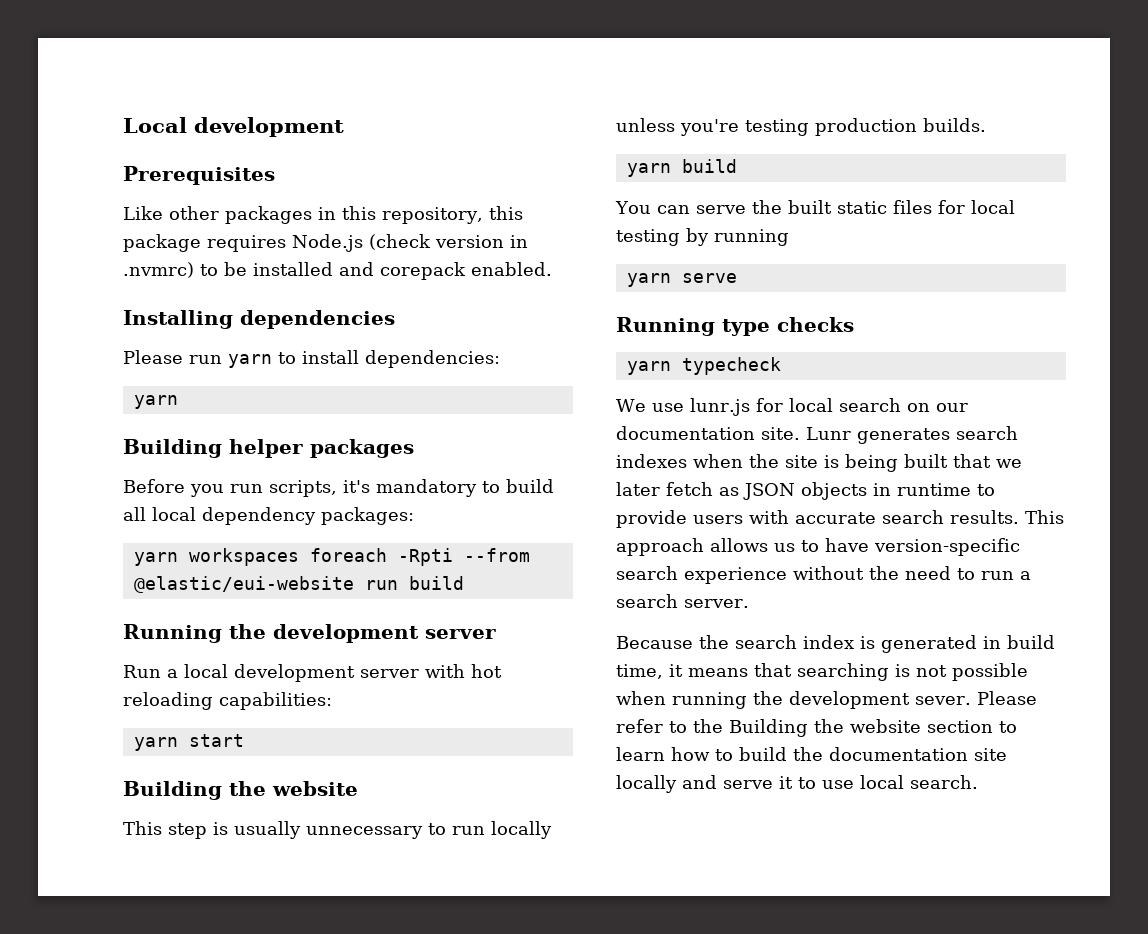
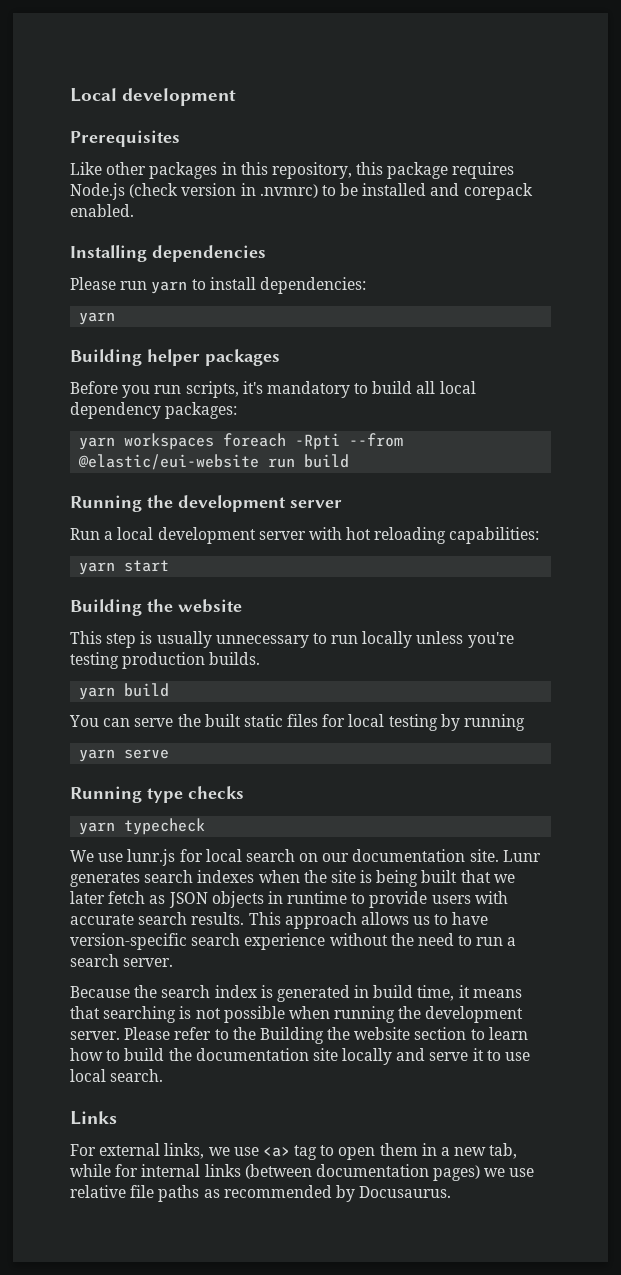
[915,696,971,705] sever. -> [70,1031,120,1040] server.
(978, 782) none -> [70,1111,117,1125] [70,1143,518,1160] [70,1164,535,1181] [70,1185,452,1202] // Links // For external links, we use <a> tag to open them in a new tab, while for internal links (between documentation pages) we use relative file paths as recommended by Docusaurus.

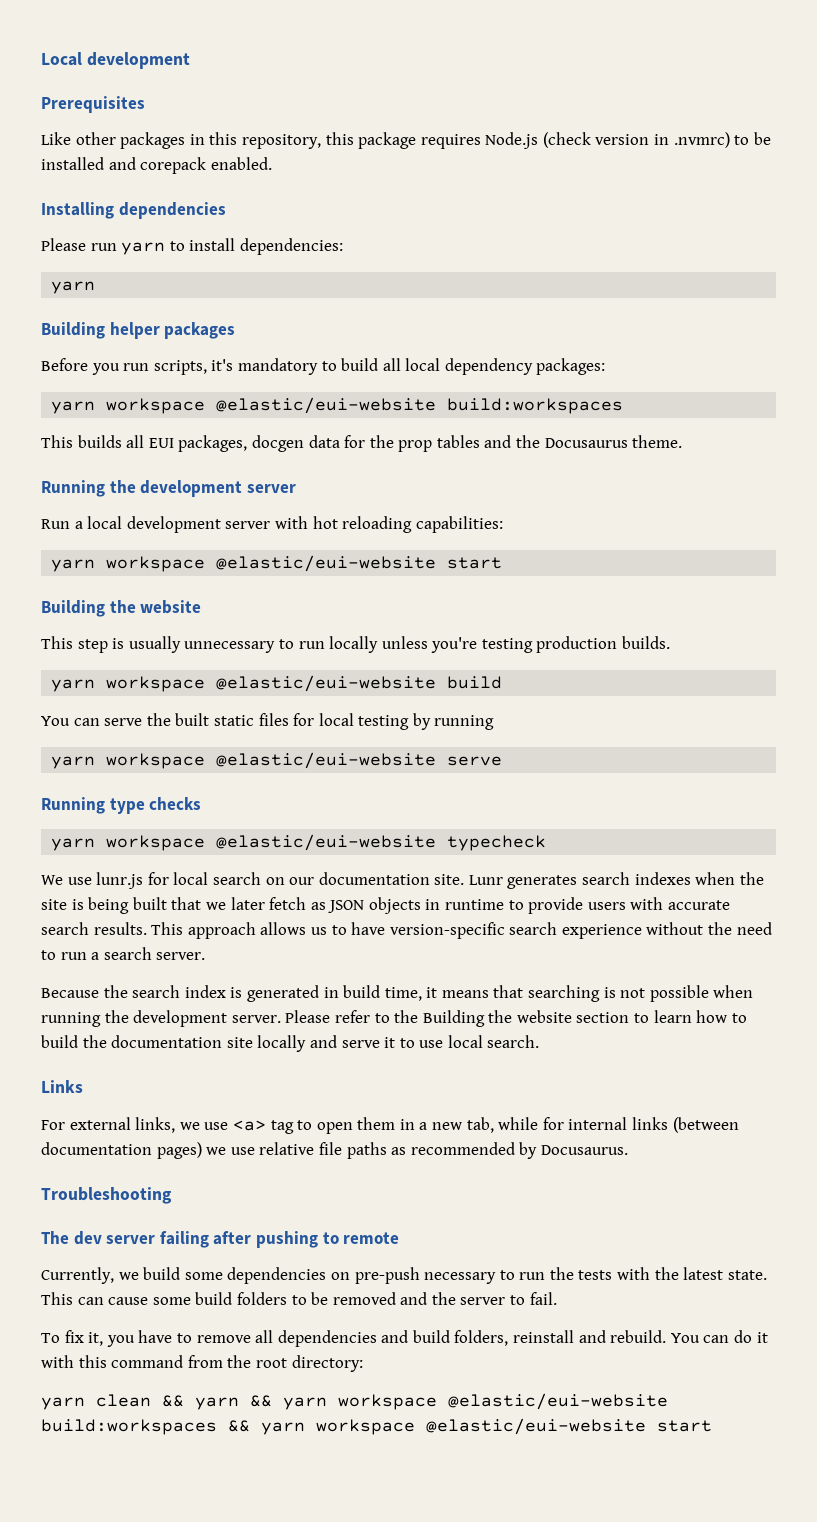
[124,433,404,450] [78,454,350,470] workspaces foreach -Rpti --from @elastic/eui-website run build -> [106,397,624,414] [41,435,683,452] workspace @elastic/eui-website build:workspaces // This builds all EUI packages, docgen data for the prop tables and the Docusaurus theme.
(116, 568) none -> [106,555,437,572] workspace @elastic/eui-website
(116, 693) none -> [106,675,437,692] workspace @elastic/eui-website
(116, 755) none -> [106,752,437,769] workspace @elastic/eui-website
(116, 828) none -> [106,834,437,851] workspace @elastic/eui-website
(452, 1192) none -> [41,1187,172,1204] [41,1231,400,1248] [41,1267,767,1284] [41,1292,557,1305] [41,1330,768,1347] [41,1355,363,1372] [41,1393,668,1410] [41,1418,712,1435] // Troubleshooting // The dev server failing after pushing to remote // Currently, we build some dependencies on pre-push necessary to run the tests with the latest state. This can cause some build folders to be removed and the server to fail. // To fix it, you have to remove all dependencies and build folders, reinstall and rebuild. You can do it with this command from the root directory: // yarn clean && yarn && yarn workspace @elastic/eui-website build:workspaces && yarn workspace @elastic/eui-website start

